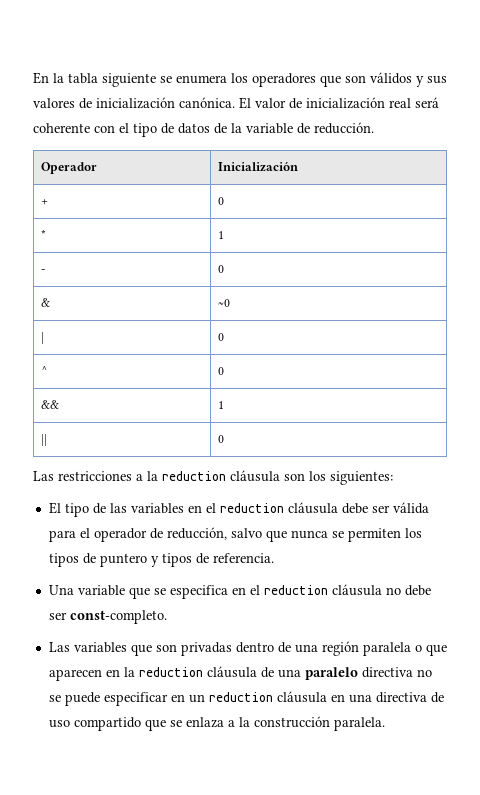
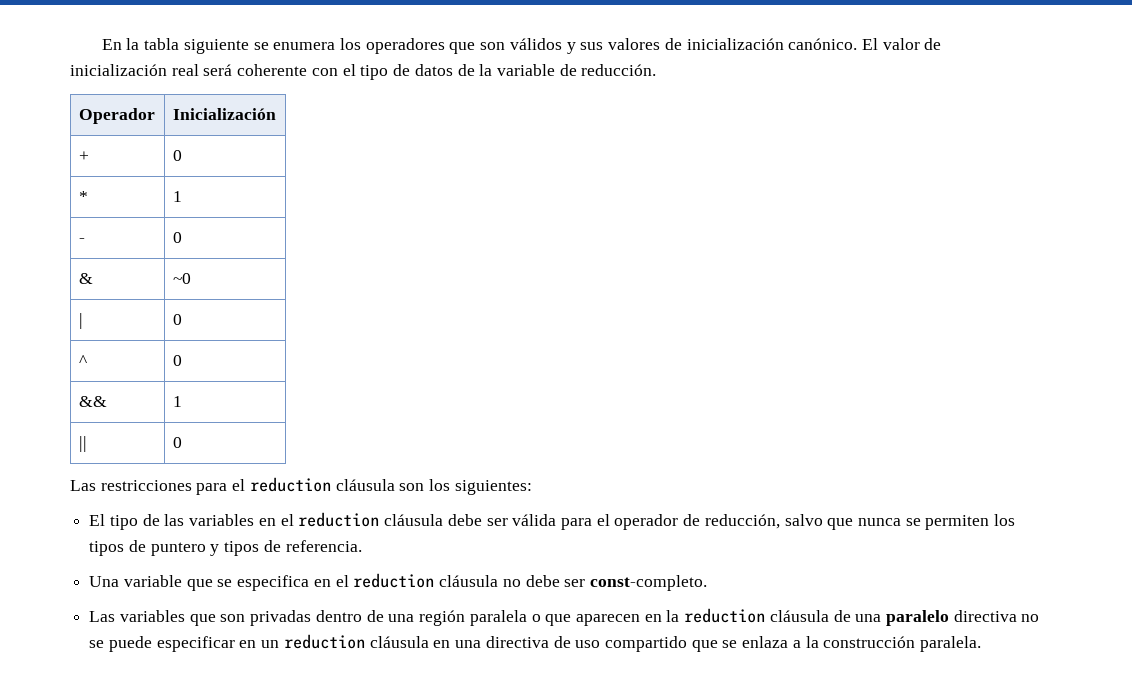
[179,97,235,108] canónica. -> [788,38,858,50] canónico.
[136,471,158,481] a la -> [196,479,246,495] para el

